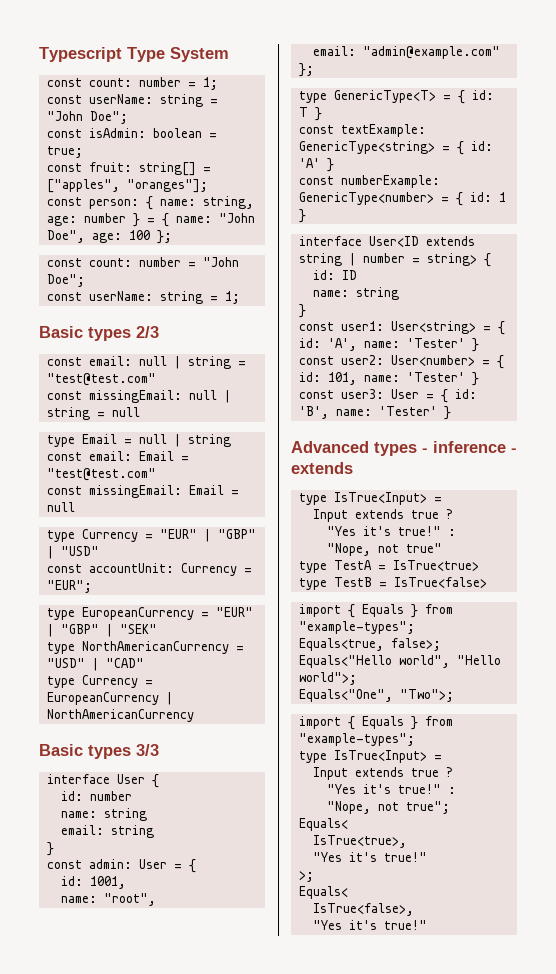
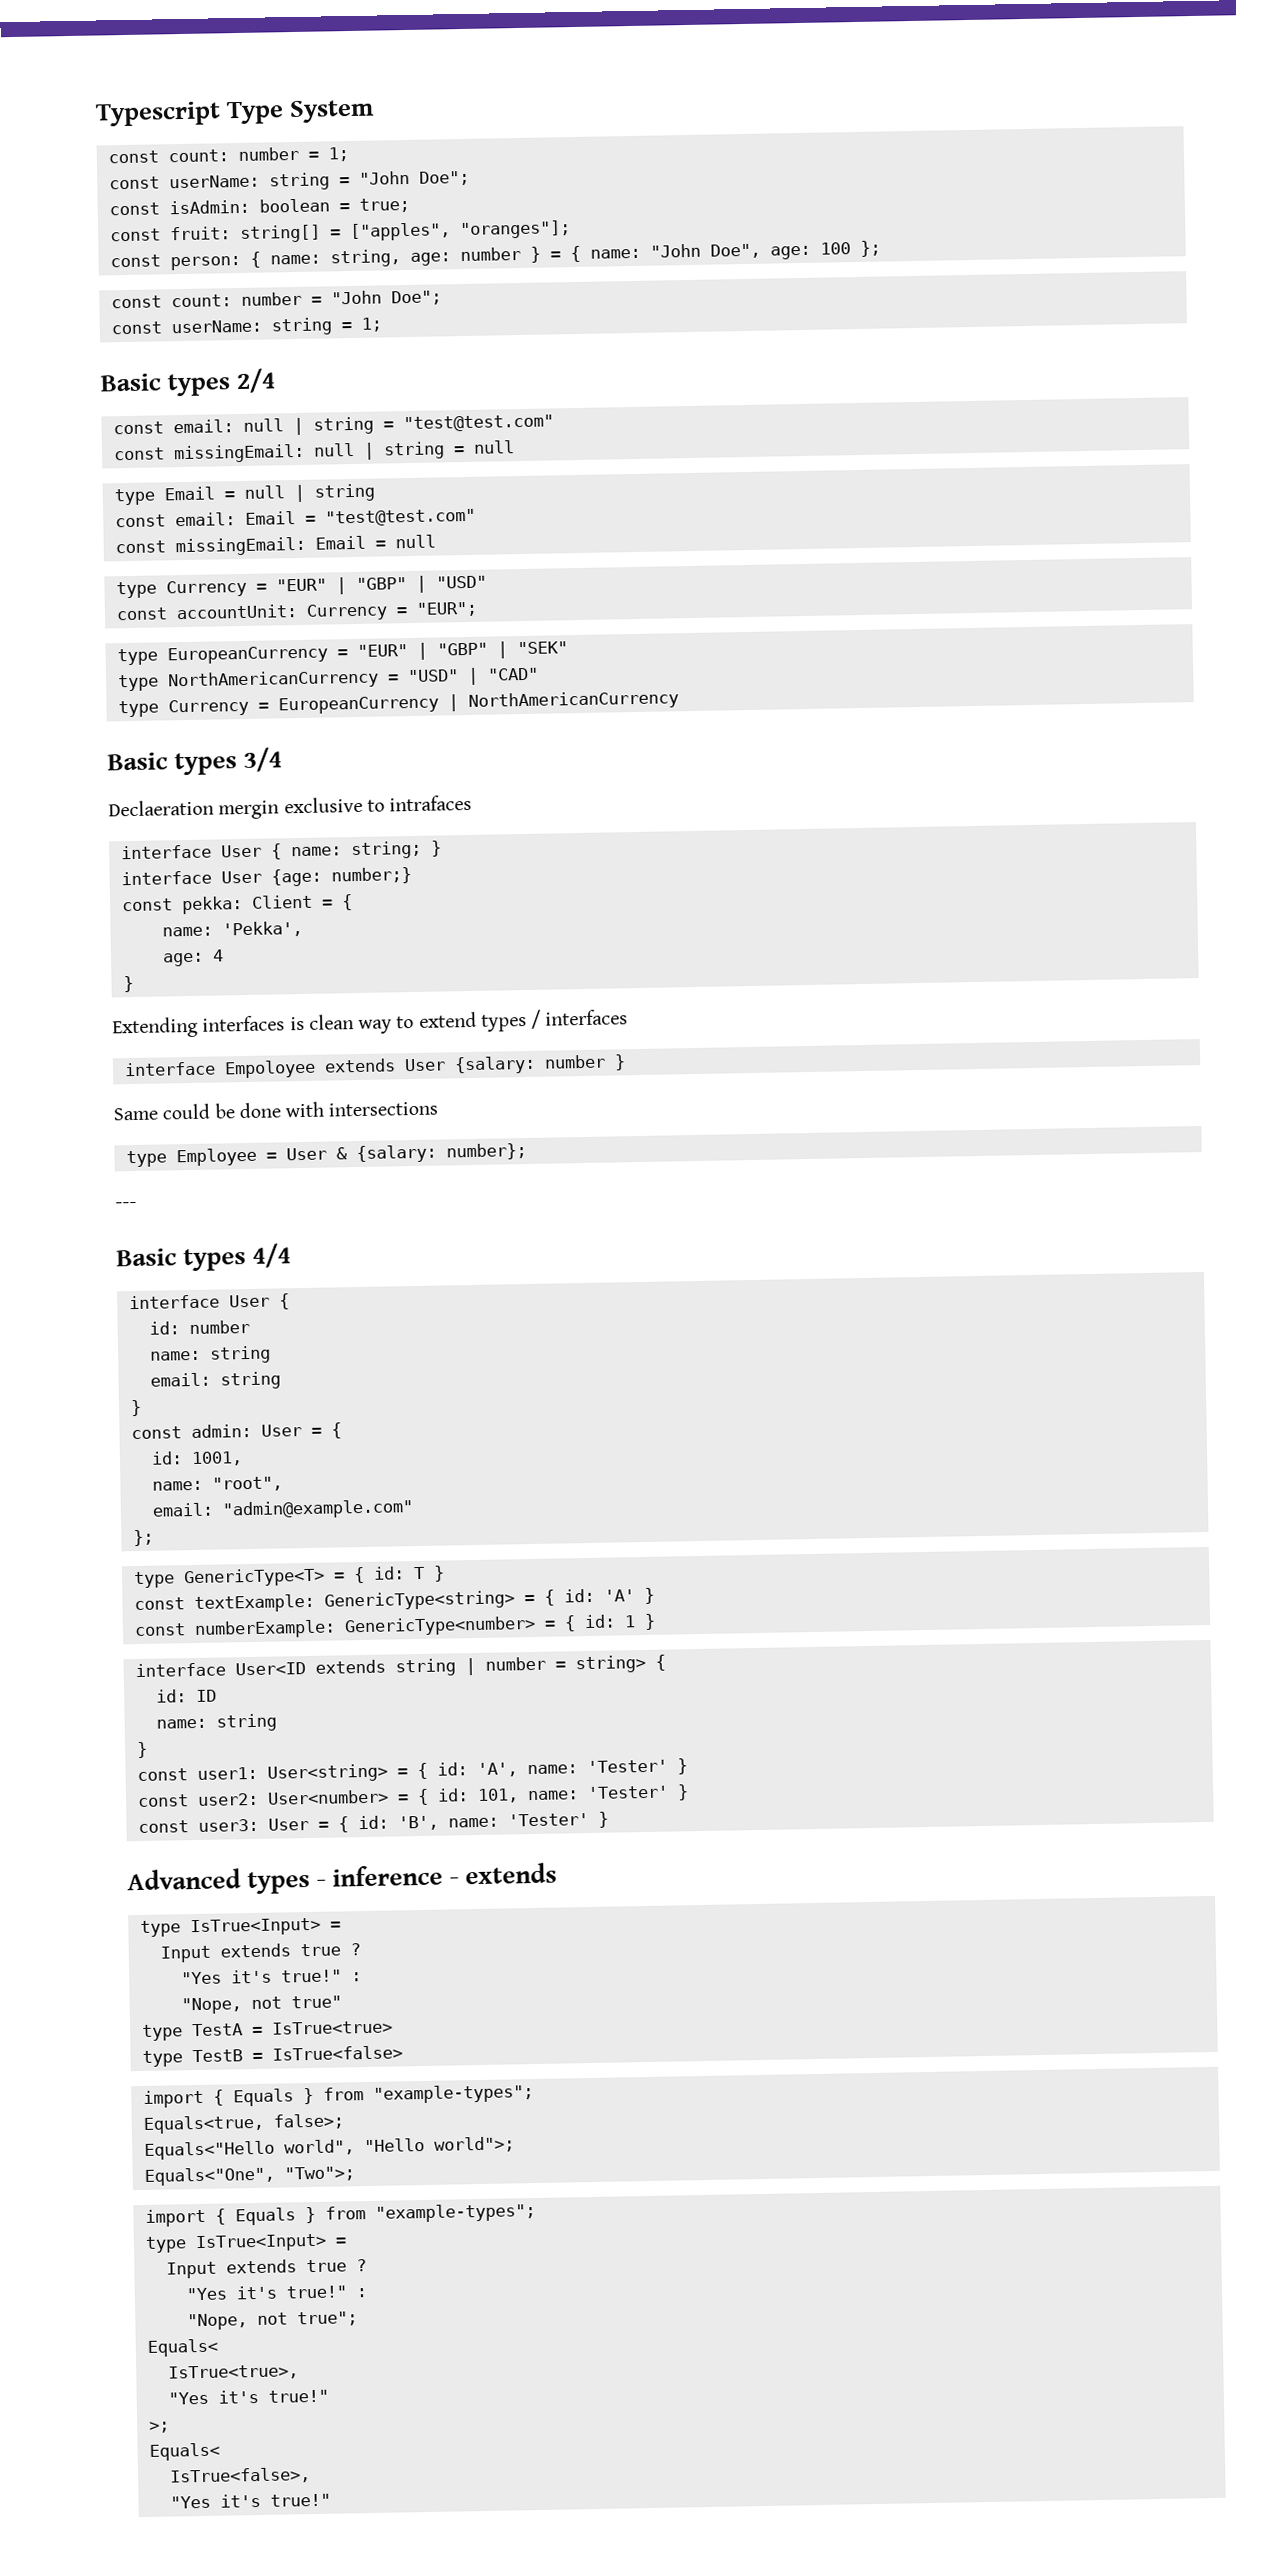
[136,326,159,338] 2/3 -> [236,368,277,394] 2/4
[136,744,159,756] 3/3 -> [243,747,283,772] [108,794,473,820] [120,840,442,860] [120,867,412,887] [121,894,353,915] [161,920,303,938] [162,949,224,967] [122,975,134,993] [112,1009,629,1039] [123,1054,626,1079] [113,1101,439,1121] [125,1143,527,1168] [115,1201,137,1208] [116,1243,292,1272] 3/4 // Declaeration mergin exclusive to intrafaces // interface User { name: string; } // interface User {age: number;} // const pekka: Client = { // name: 'Pekka', // age: 4 // } // Extending interfaces is clean way to extend types / interfaces // interface Empoloyee extends User {salary: number } // Same could be done with intersections // type Employee = User & {salary: number}; // --- // Basic types 4/4

